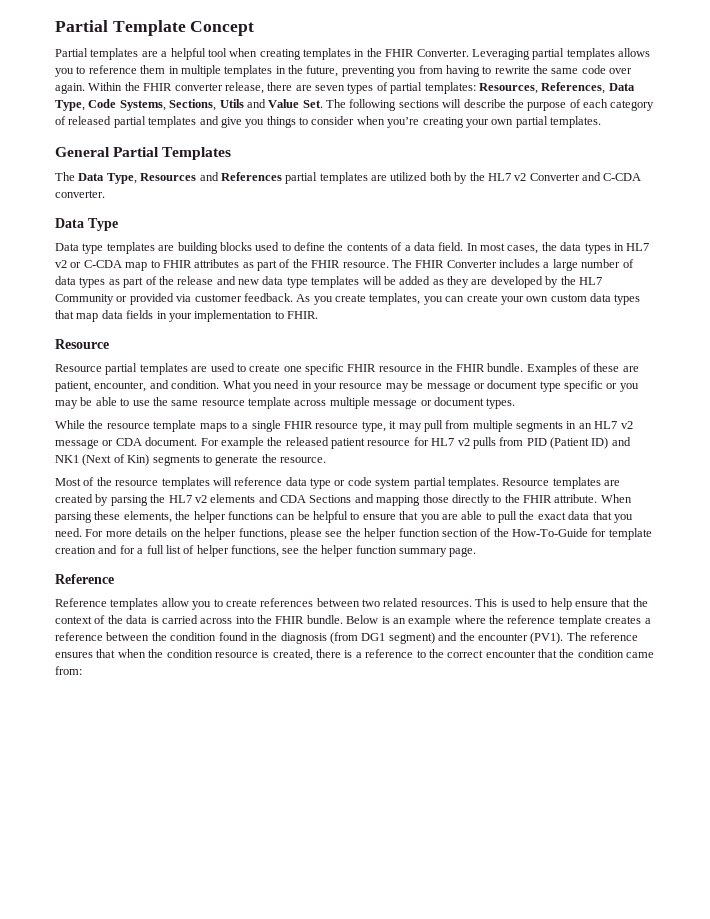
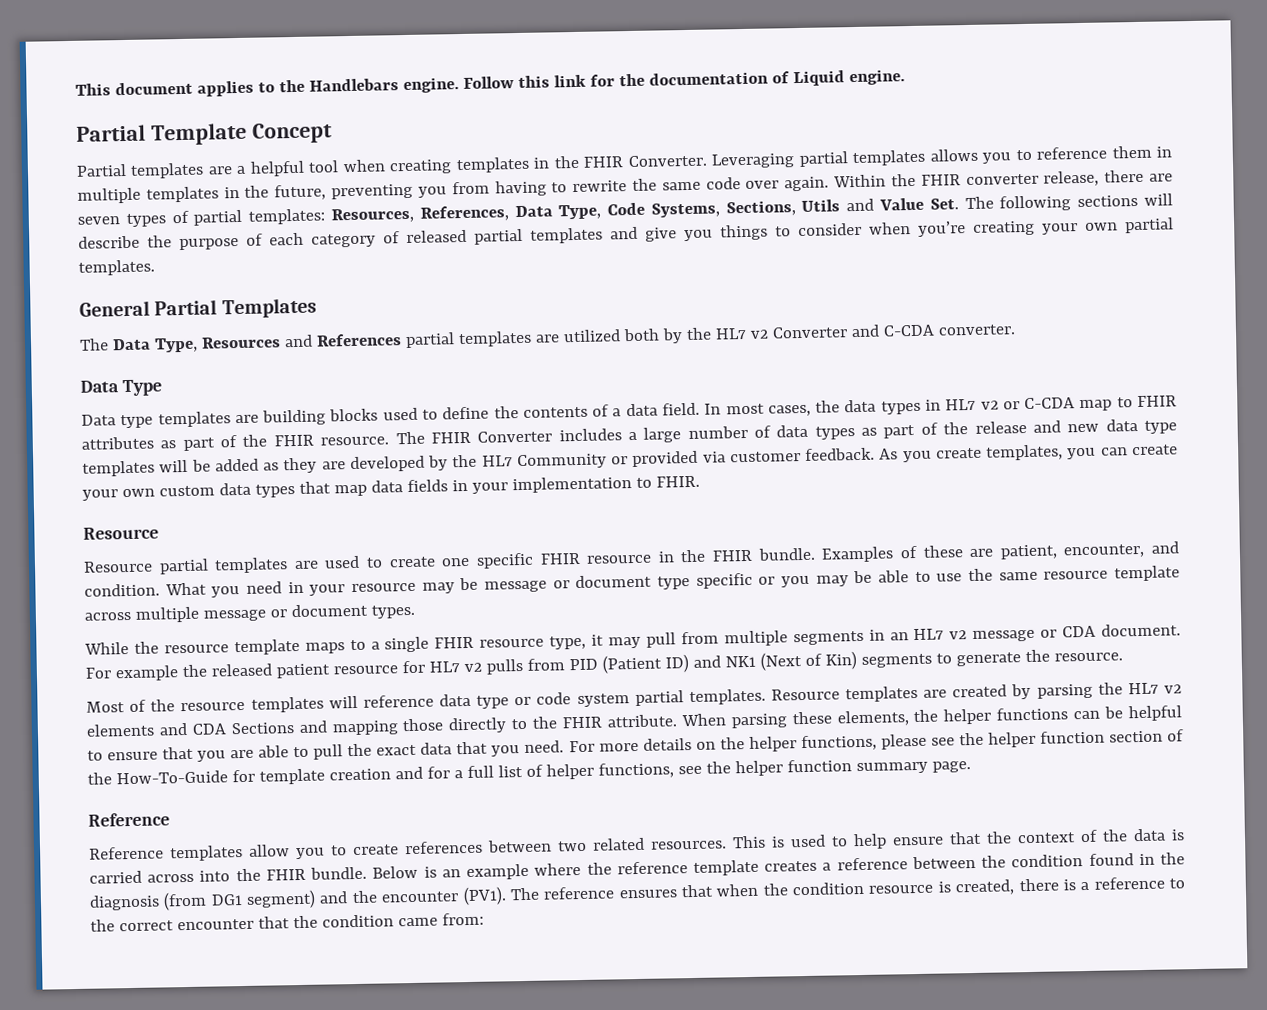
(55, 26) none -> [75,69,905,97] This document applies to the Handlebars engine. Follow this link for the documentation of Liquid engine. //

